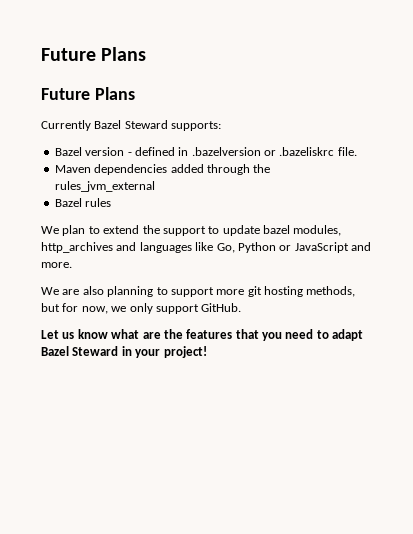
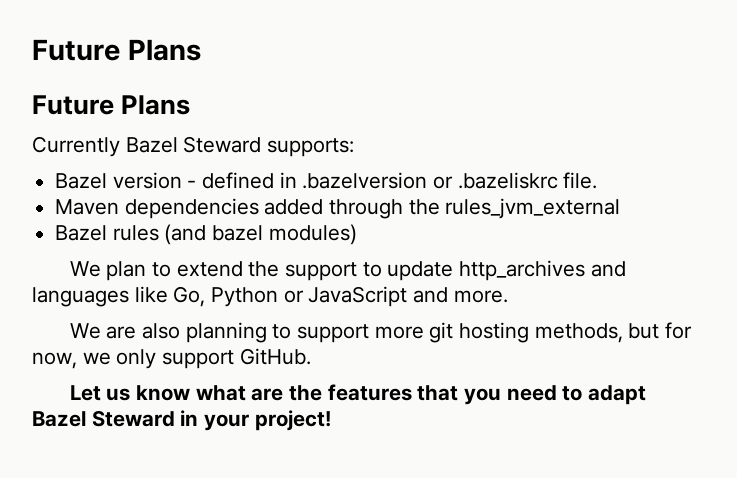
(112, 202) none -> [164,224,357,245] (and bazel modules)
[263,225,342,236] bazel modules, -> (454, 271) none

